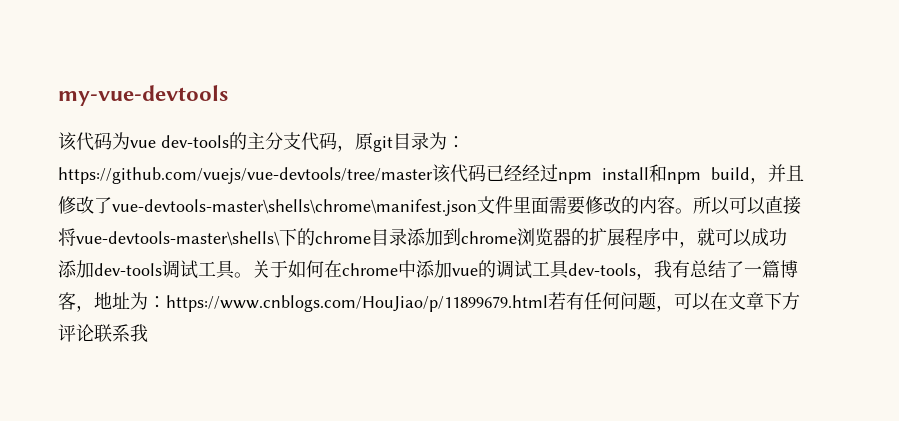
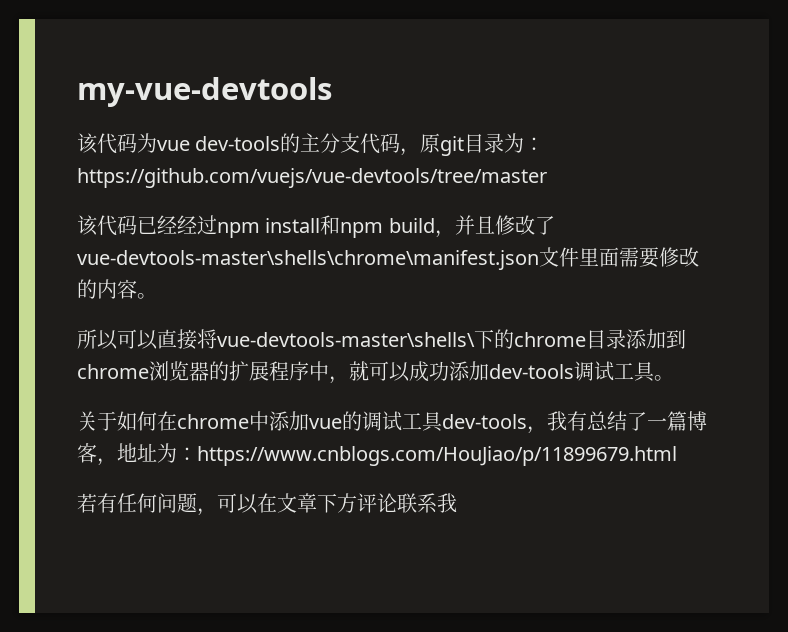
(433, 175) none -> (547, 178) //
(693, 211) none -> (157, 296) //
(252, 275) none -> (674, 378) //
(548, 303) none -> (677, 456) //

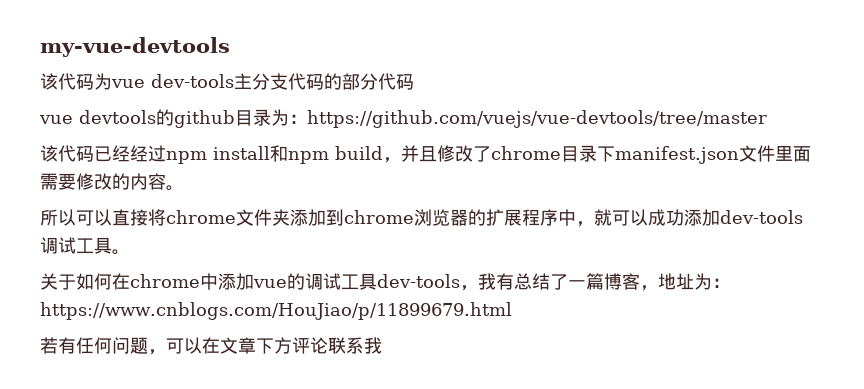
[280,133,301,153] 的 -> (234, 81) none
[400,133,465,156] ，原git -> [324,73,414,90] [39,109,235,128] 的部分代码 // vue devtools的github
[77,250,539,270] vue-devtools-master\shells\chrome\manifest.json -> [491,145,739,164] chrome目录下manifest.json
[217,329,626,349] vue-devtools-master\shells\下的chrome目录 -> [166,209,290,226] chrome文件夹

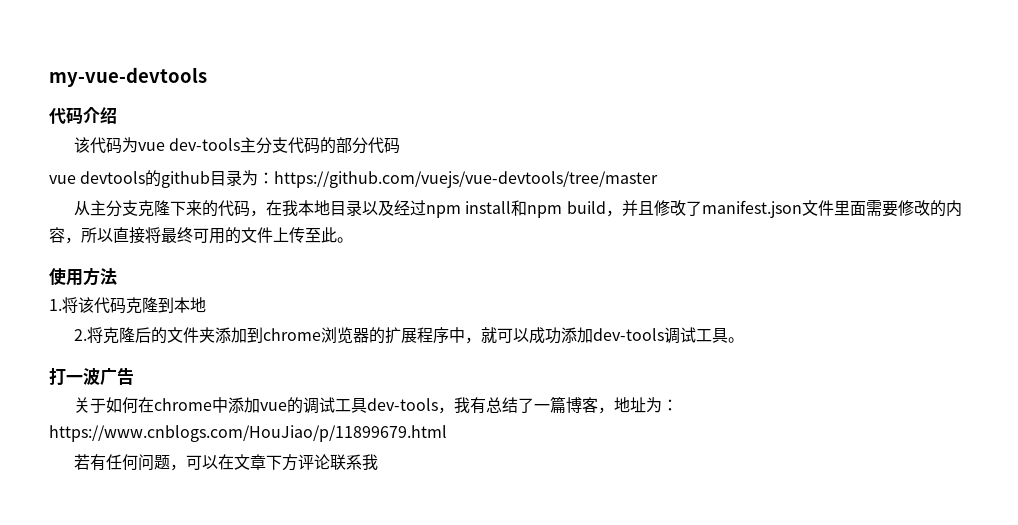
(230, 47) none -> [49,107,117,124] // 代码介绍
[40,145,130,162] 该代码已经 -> [74,200,395,217] 从主分支克隆下来的代码，在我本地目录以及
[491,145,615,162] chrome目录下 -> (702, 208) none
[166,185,184,191] [40,209,236,226] 。 // 所以可以直接将chrome -> [65,227,353,244] [49,267,117,286] [49,297,206,314] [74,327,168,344] ，所以直接将最终可用的文件上传至此。 // 使用方法 // 1.将该代码克隆到本地 // 2.将克隆后的
(130, 252) none -> [49,367,134,386] // 打一波广告

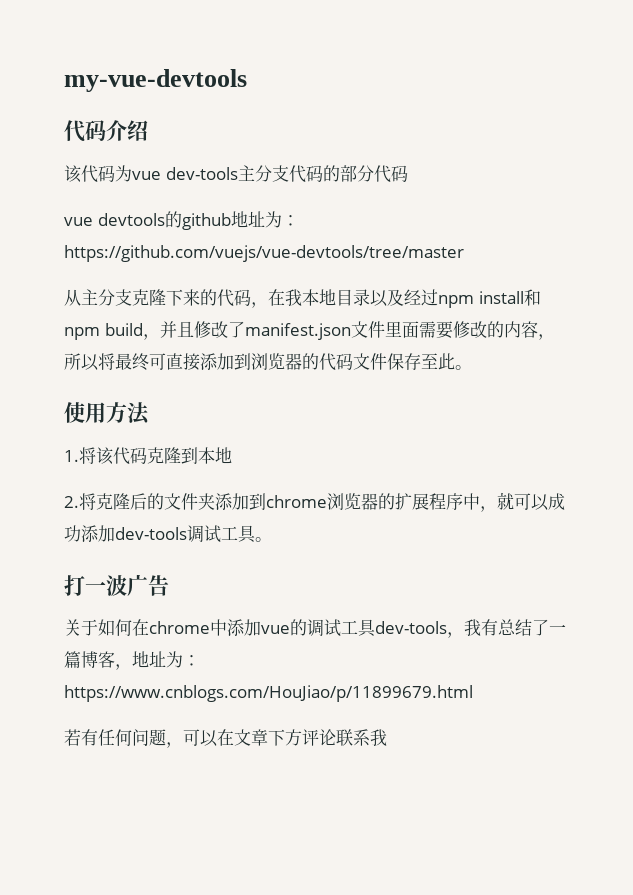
[210,170,243,186] 目录 -> [230,211,265,228] 地址
[113,227,145,244] 直接 -> (99, 362) none
[209,227,305,244] 用的文件上传 -> [166,353,421,371] 直接添加到浏览器的代码文件保存

